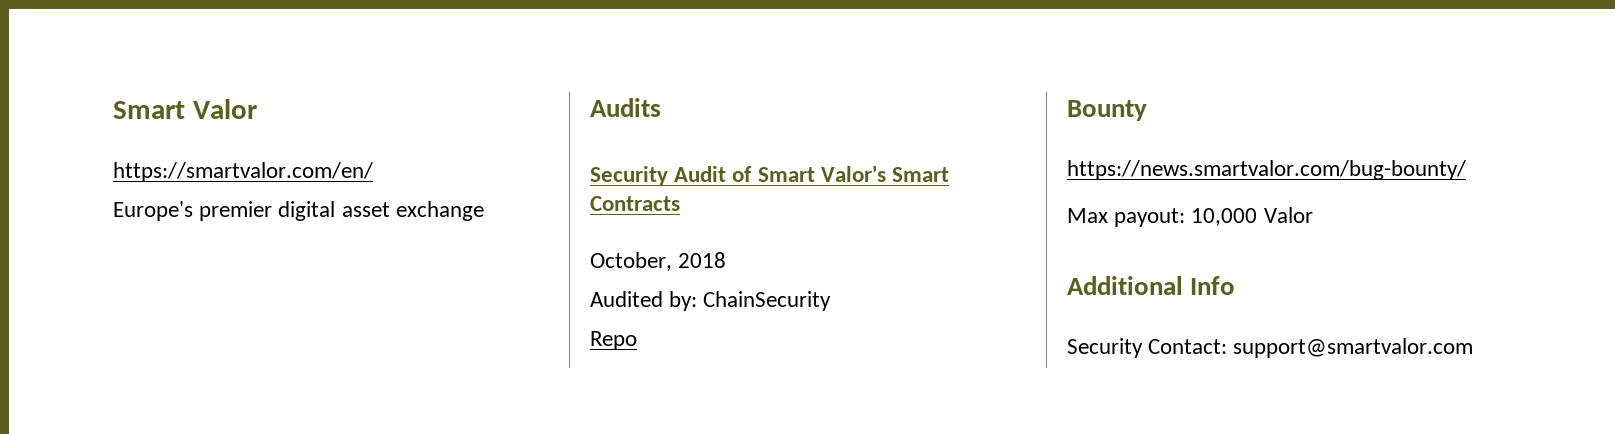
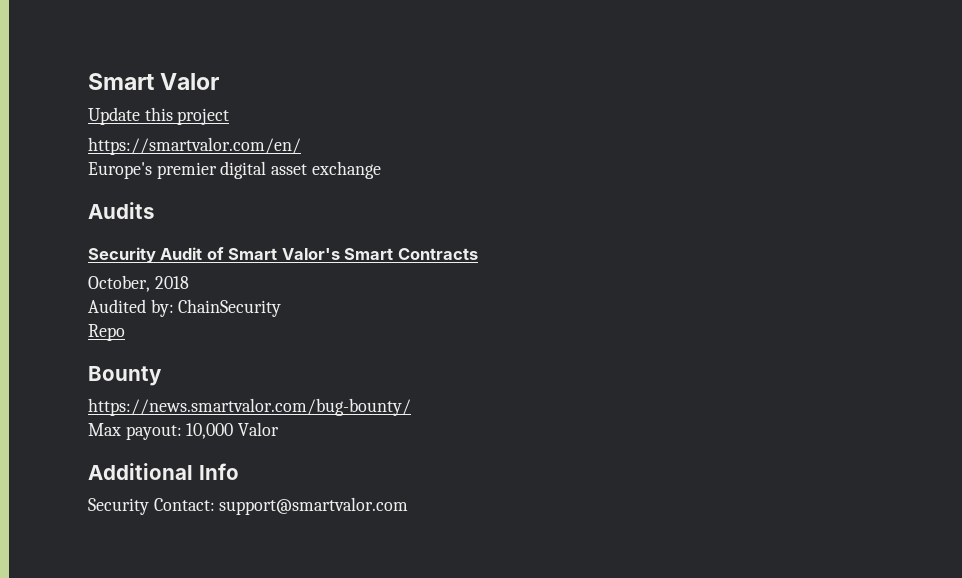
(257, 109) none -> [88,107,230,125] // Update this project

